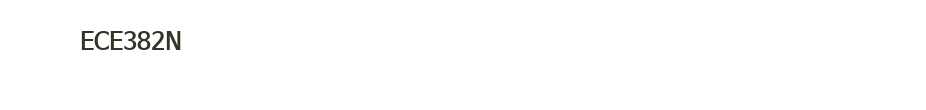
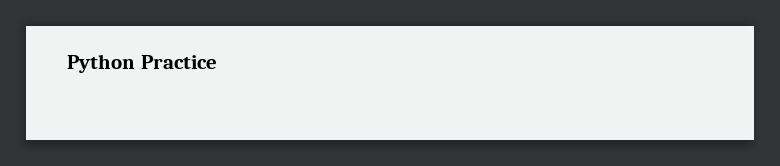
[80,31,182,50] ECE382N -> [67,54,217,73] Python Practice

